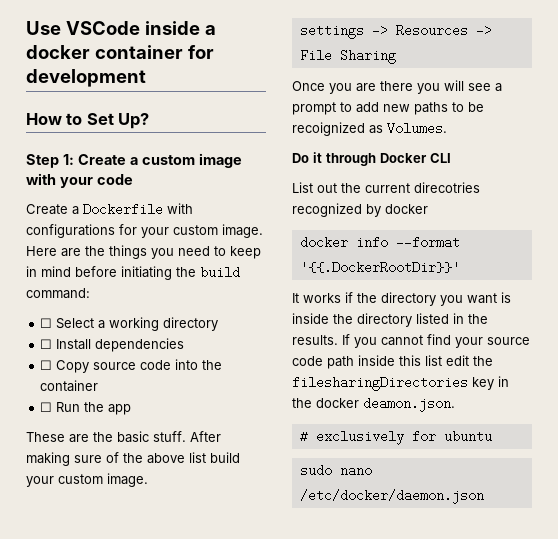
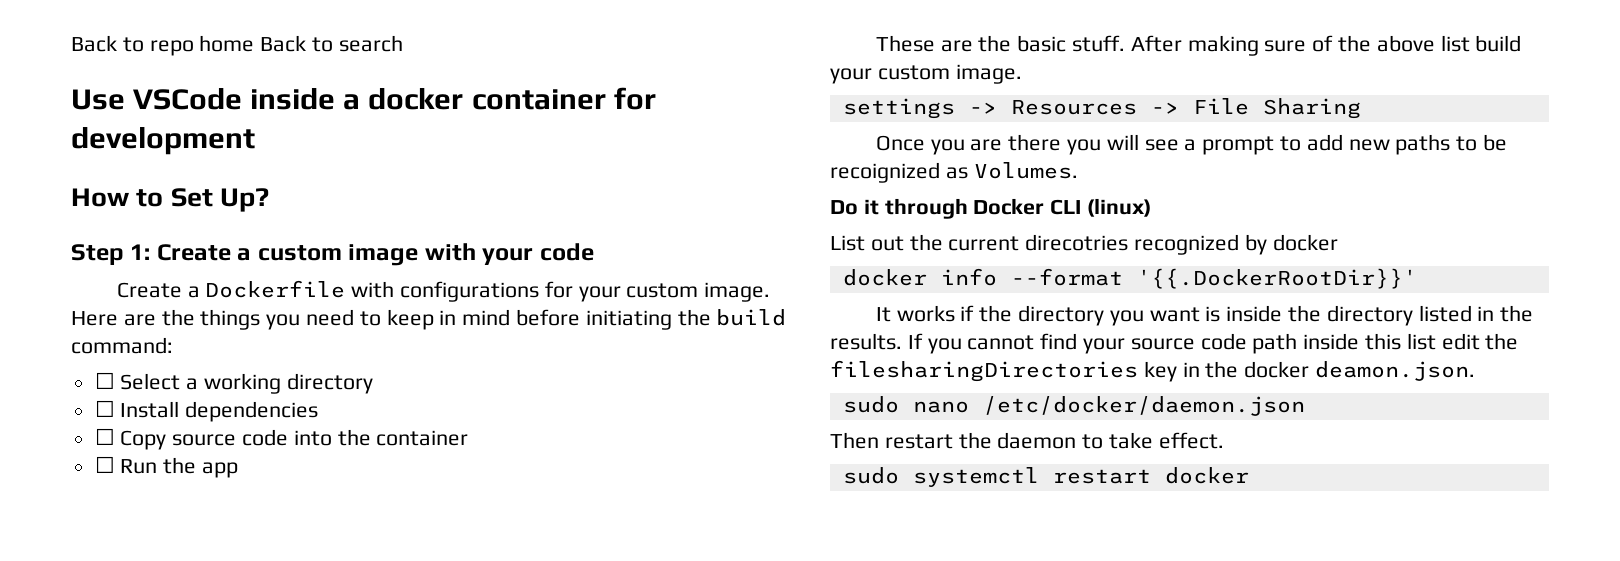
(26, 28) none -> [71,35,403,56] Back to repo home Back to search //
(451, 158) none -> [1087,198,1152,217] (linux)
[299,430,492,445] // # exclusively for ubuntu -> (1476, 371) none
(484, 496) none -> [830,432,1224,449] [842,467,1249,487] // Then restart the daemon to take effect. // sudo systemctl restart docker

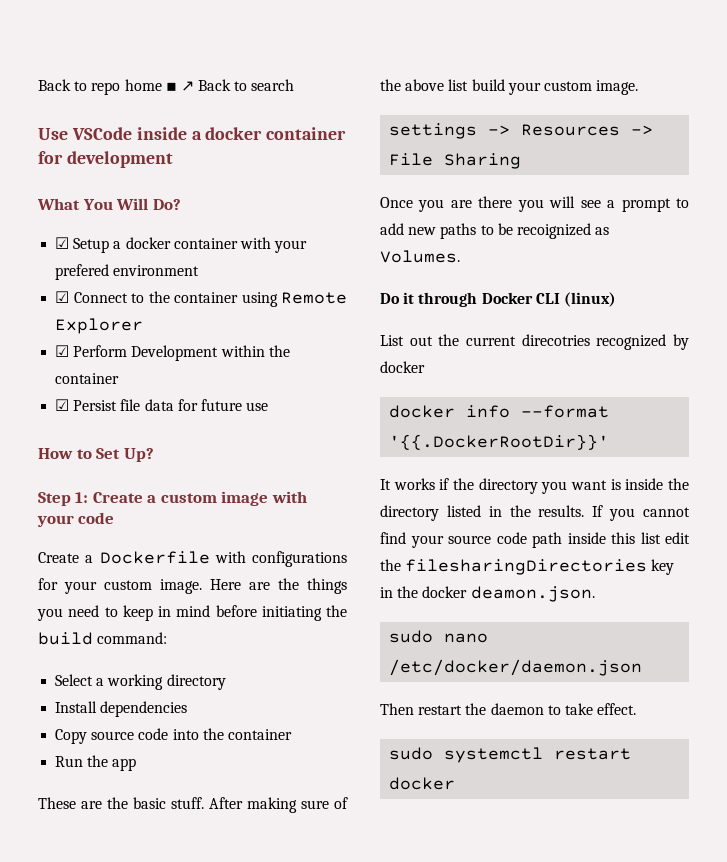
(255, 43) none -> [165,81,194,91] ▪ ↗
(255, 141) none -> [37,198,181,210] [55,237,308,253] [55,264,200,280] [55,291,347,307] [55,318,144,334] [55,345,290,361] [55,373,120,384] [55,399,269,411] // What You Will Do? // ☑ Setup a docker container with your prefered environment // ☑ Connect to the container using Remote Explorer // ☑ Perform Development within the container // ☑ Persist file data for future use
[94,372,115,389] ☐ -> (168, 638) none
[94,400,115,417] ☐ -> (226, 682) none
[94,428,115,445] ☐ -> (188, 709) none
[94,456,115,473] ☐ -> (292, 734) none

